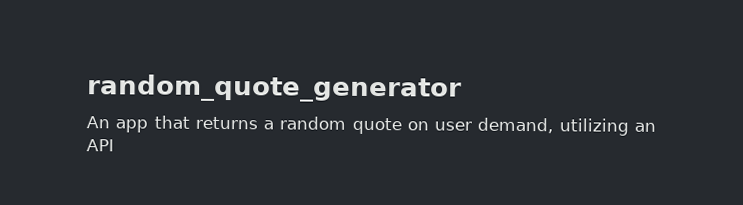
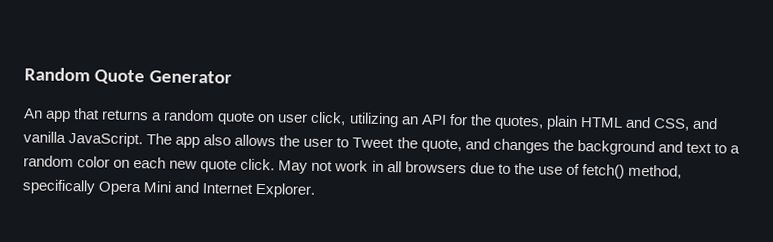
[87,74,462,103] random_quote_generator -> [24,67,232,85] Random Quote Generator
[477,117,554,134] demand, -> [310,111,347,126] click,
(114, 145) none -> [448,113,718,131] [23,131,740,156] [23,155,682,179] [22,179,317,198] for the quotes, plain HTML and CSS, and vanilla JavaScript. The app also allows the user to Tweet the quote, and changes the background and text to a random color on each new quote click. May not work in all browsers due to the use of fetch() method, specifically Opera Mini and Internet Explorer.

